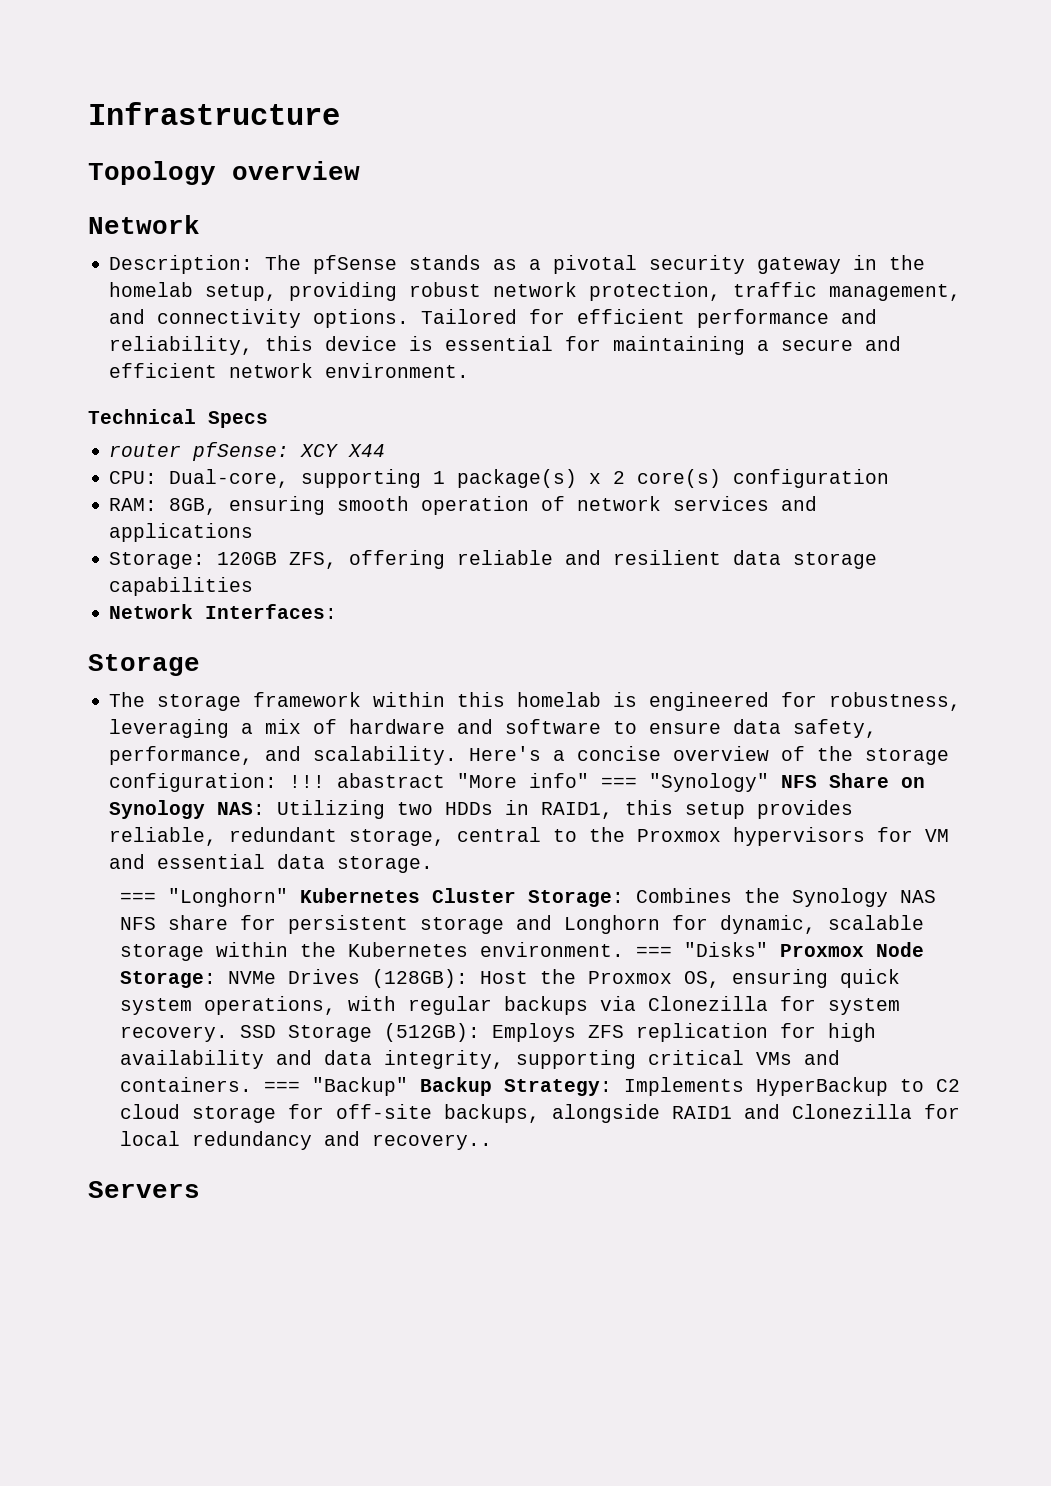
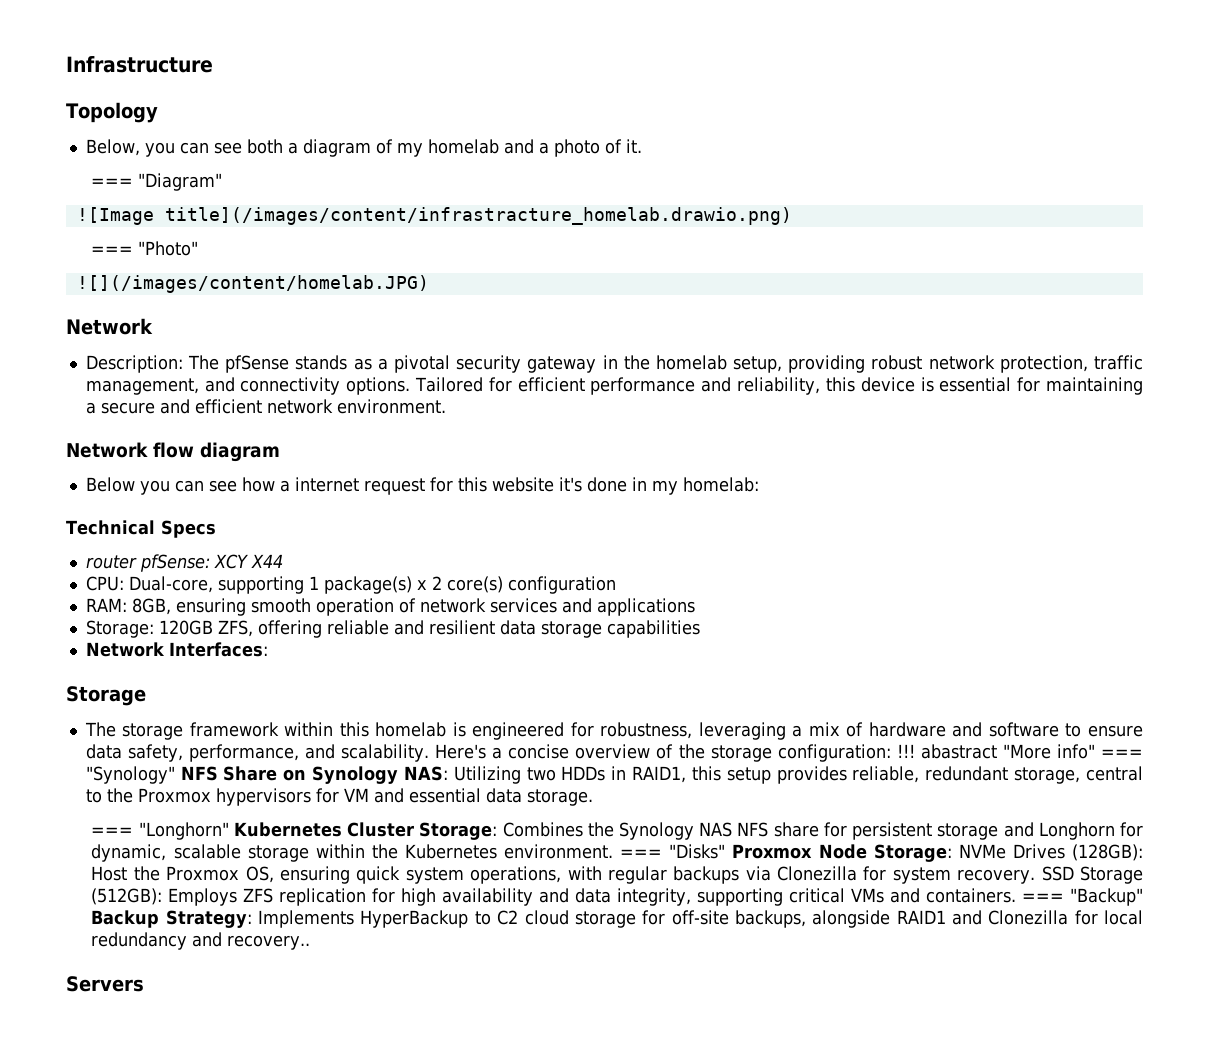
[232,161,360,180] overview -> [85,139,642,157] [91,173,223,191] [76,207,792,225] [91,241,199,256] [76,275,429,293] // Below, you can see both a diagram of my homelab and a photo of it. // === "Diagram" // ![Image title](/images/content/infrastracture_homelab.drawio.png) // === "Photo" // ![](/images/content/homelab.JPG)
(470, 370) none -> [66,442,280,462] [85,477,759,495] // Network flow diagram // Below you can see how a internet request for this website it's done in my homelab:

